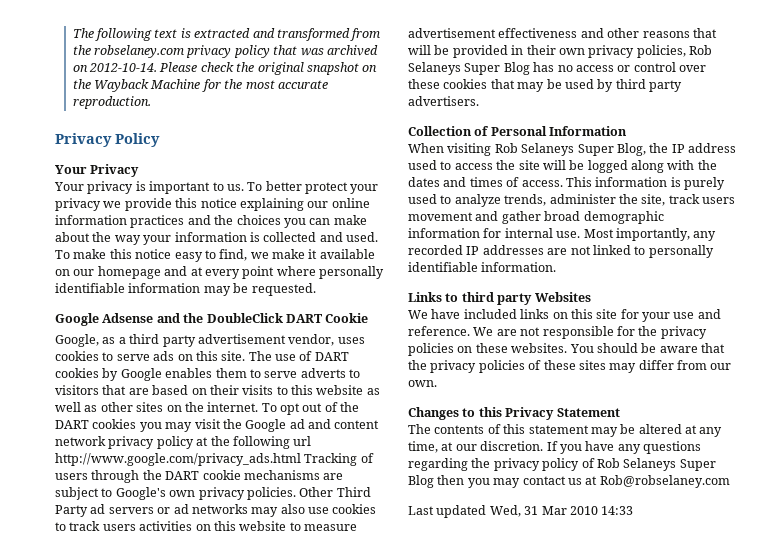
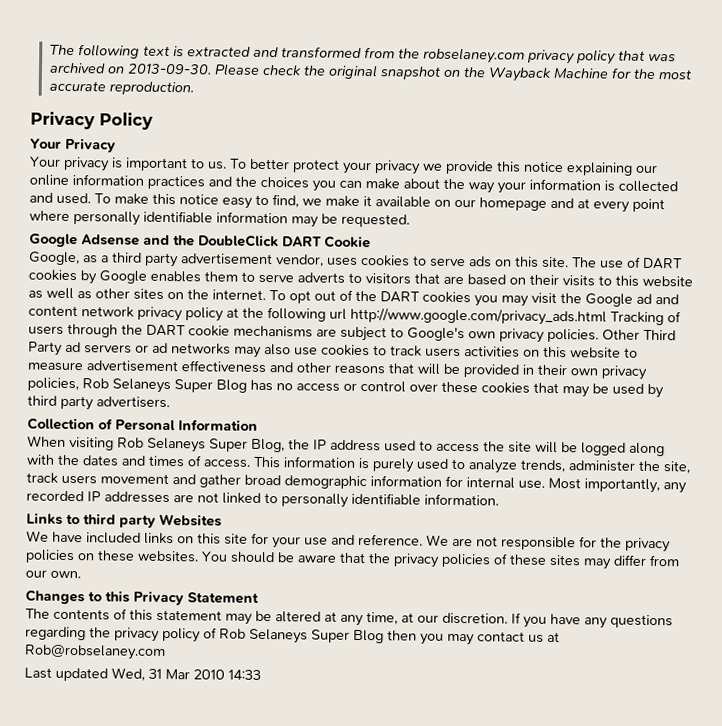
[89,63,158,72] 2012-10-14. -> [126,63,212,75] 2013-09-30.

